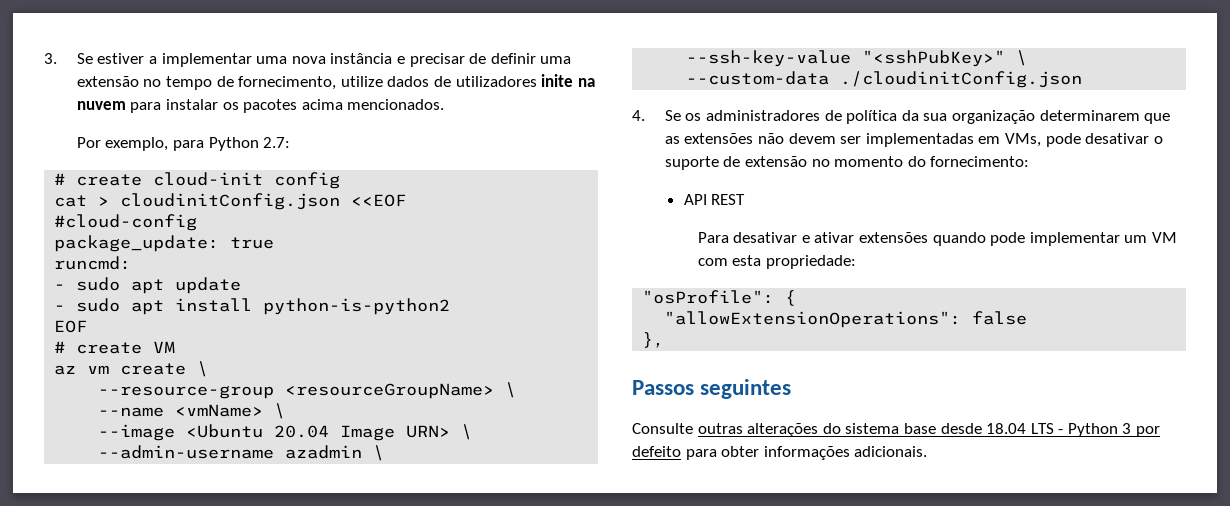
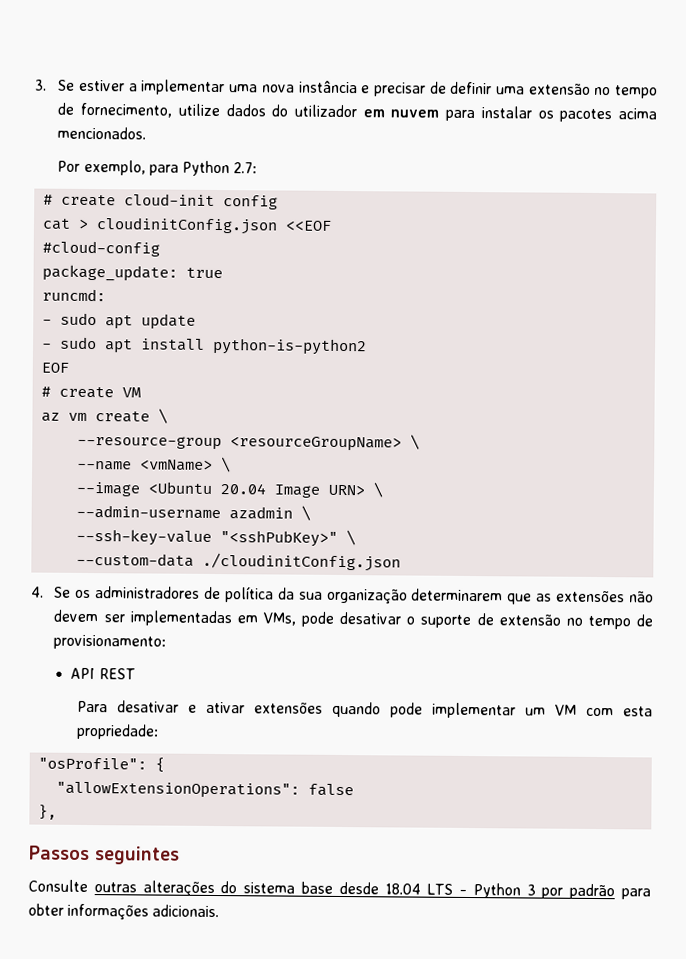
[433,74,595,87] de utilizadores inite na -> [271,104,385,118] do utilizador em
[834,156,1030,167] momento do fornecimento: -> [587,614,653,630] [53,634,167,650] tempo de provisionamento:
[632,446,681,457] defeito -> [569,883,616,900] padrão

